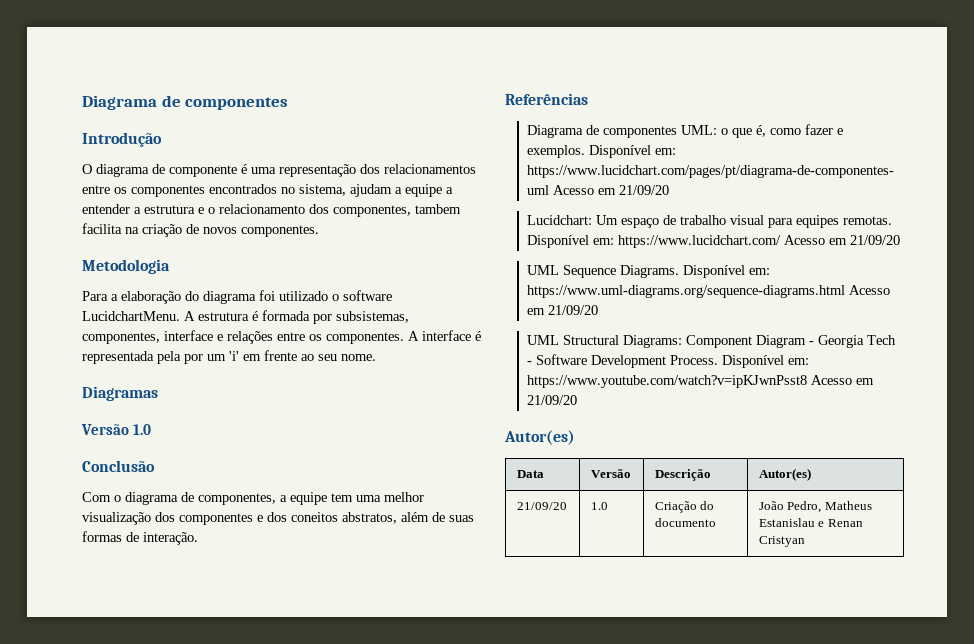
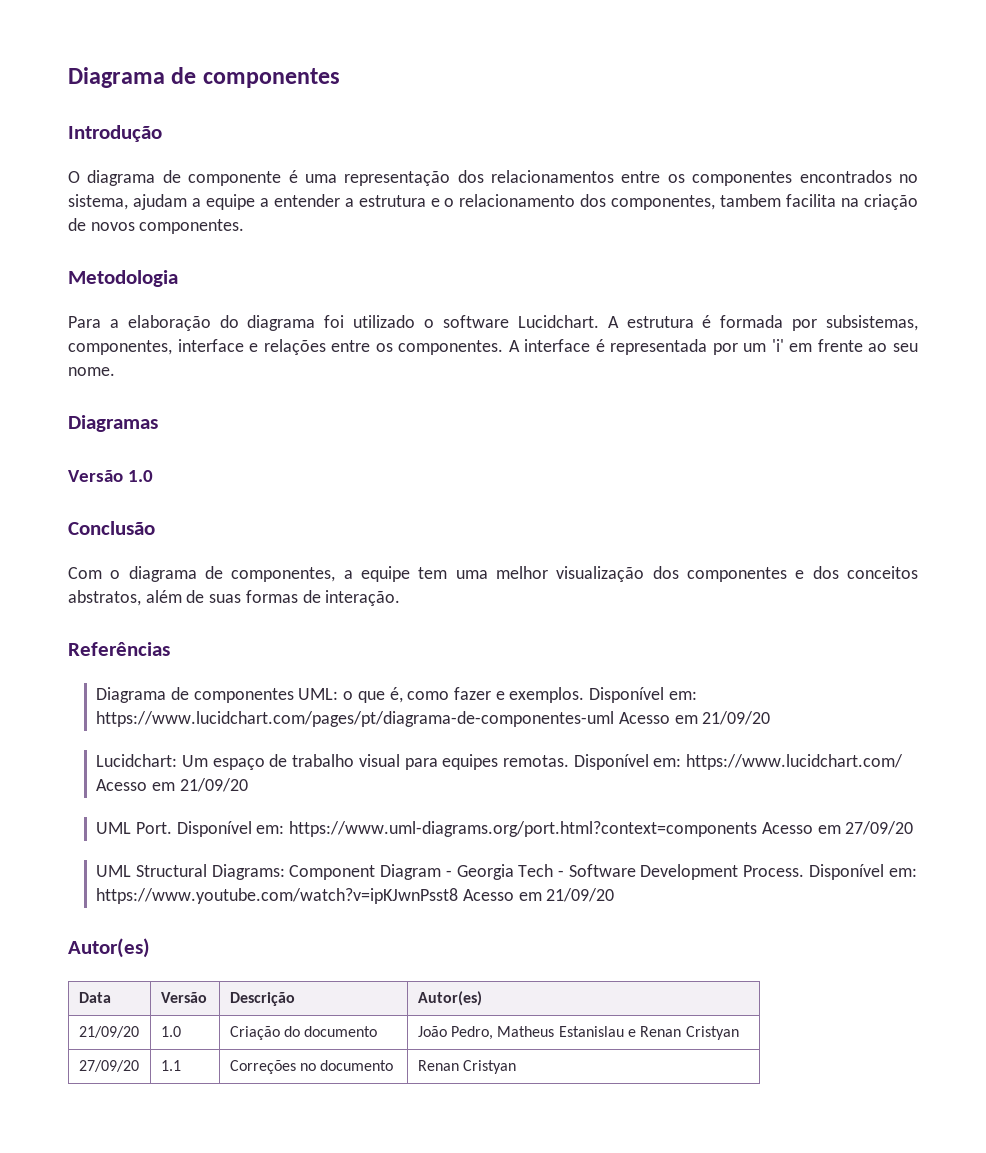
[82,311,180,321] LucidchartMenu. -> [517,315,599,328] Lucidchart.
[157,351,181,364] pela -> (708, 347) none
[291,512,338,522] coneitos -> [847,566,919,579] conceitos
[563,265,771,278] [527,285,891,298] [527,305,599,315] Sequence Diagrams. Disponível em: https://www.uml-diagrams.org/sequence-diagrams.html Acesso em 21/09/20 -> [135,821,914,837] Port. Disponível em: https://www.uml-diagrams.org/port.html?context=components Acesso em 27/09/20
(805, 541) none -> [78,1060,139,1072] [160,1060,181,1071] [229,1060,394,1074] [417,1060,517,1074] // 27/09/20 | 1.1 | Correções no documento | Renan Cristyan

